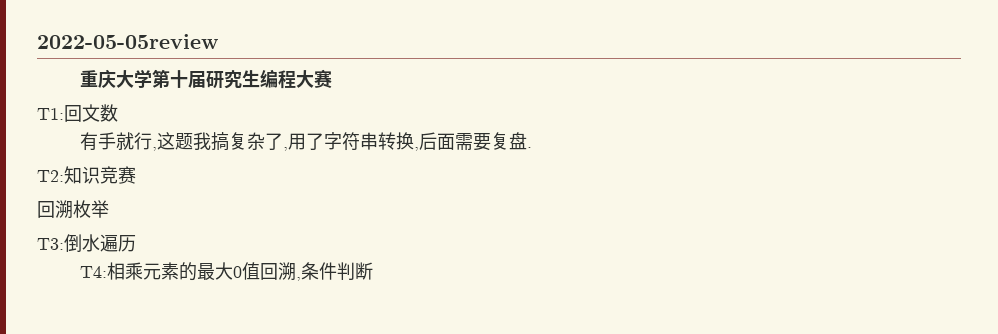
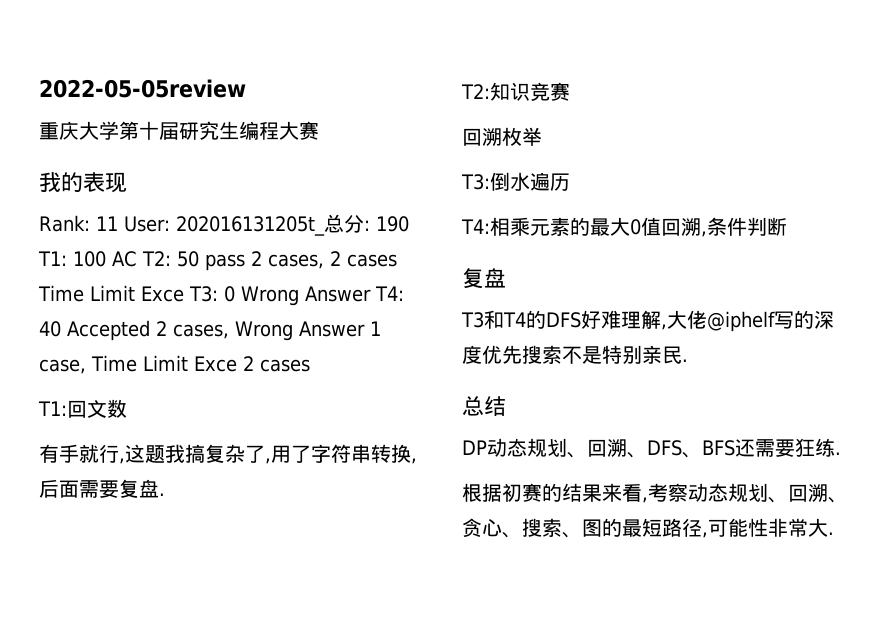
(332, 78) none -> [39,172,127,193] [39,214,409,236] [38,251,397,271] [38,285,404,306] [39,320,381,341] [39,355,310,374] // 我的表现 // Rank: 11 User: 202016131205t_总分: 190 T1: 100 AC T2: 50 pass 2 cases, 2 cases Time Limit Exce T3: 0 Wrong Answer T4: 40 Accepted 2 cases, Wrong Answer 1 case, Time Limit Exce 2 cases
(373, 271) none -> [462,268,506,289] [461,310,834,332] [462,345,688,364] [462,396,506,416] [462,438,841,458] [462,483,848,503] [462,518,834,538] // 复盘 // T3和T4的DFS好难理解,大佬@iphelf写的深度优先搜索不是特别亲民. // 总结 // DP动态规划、回溯、DFS、BFS还需要狂练. // 根据初赛的结果来看,考察动态规划、回溯、贪心、搜索、图的最短路径,可能性非常大.

